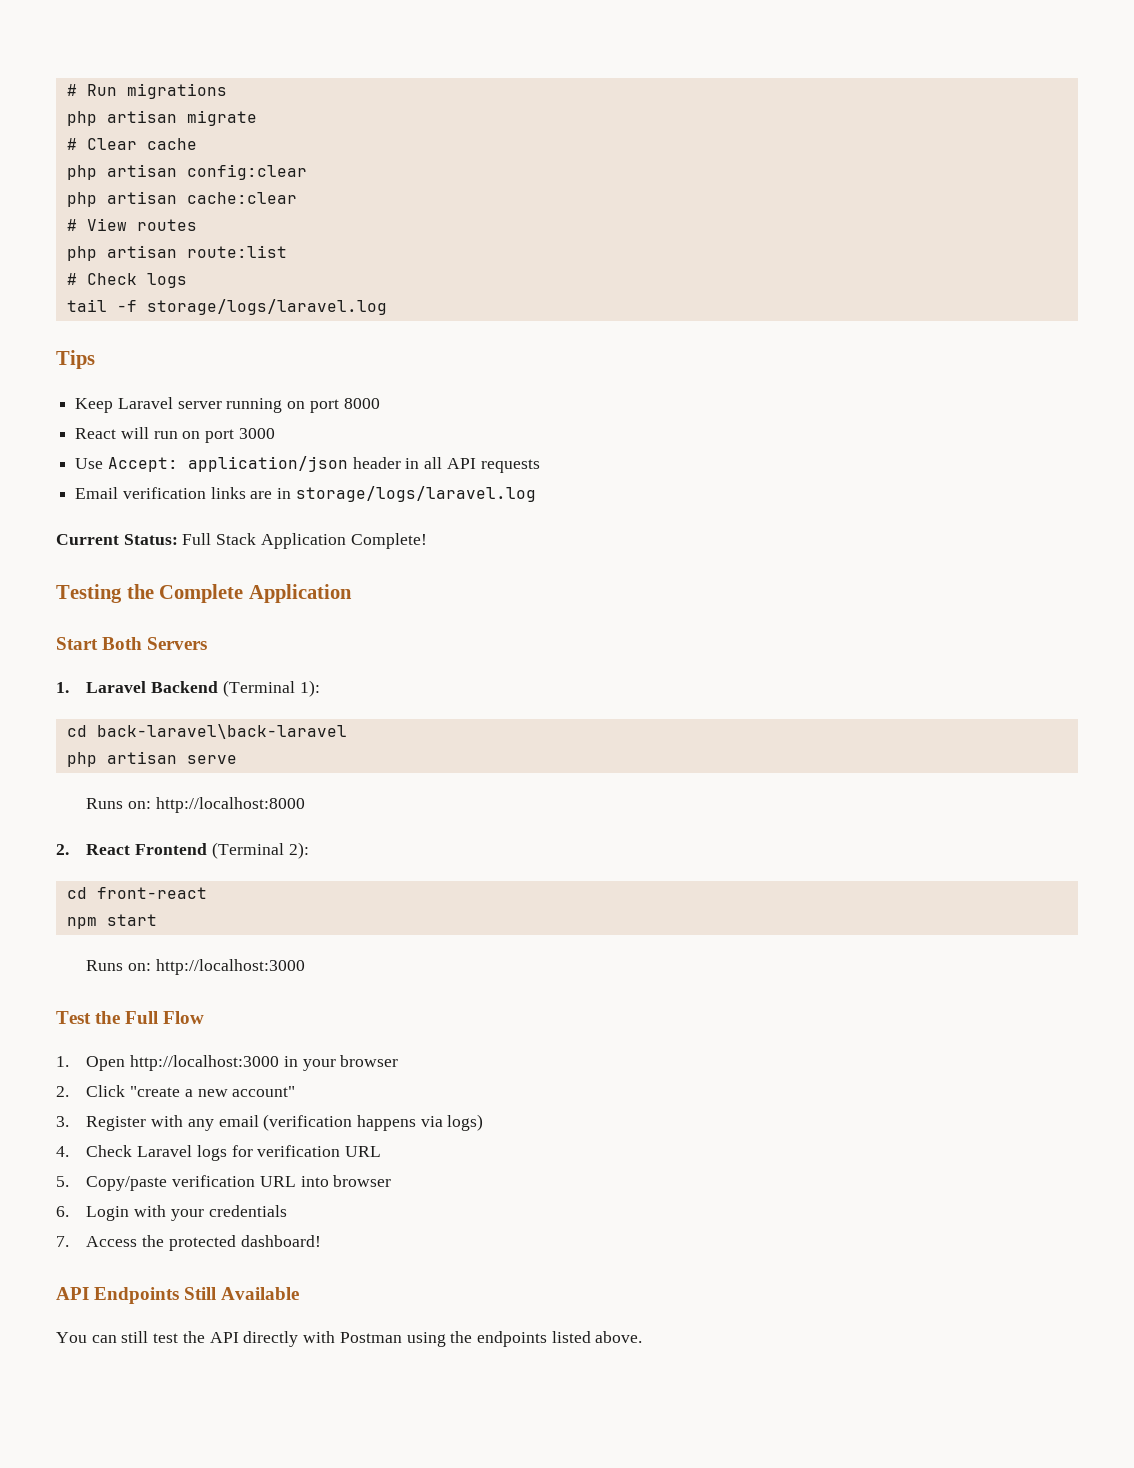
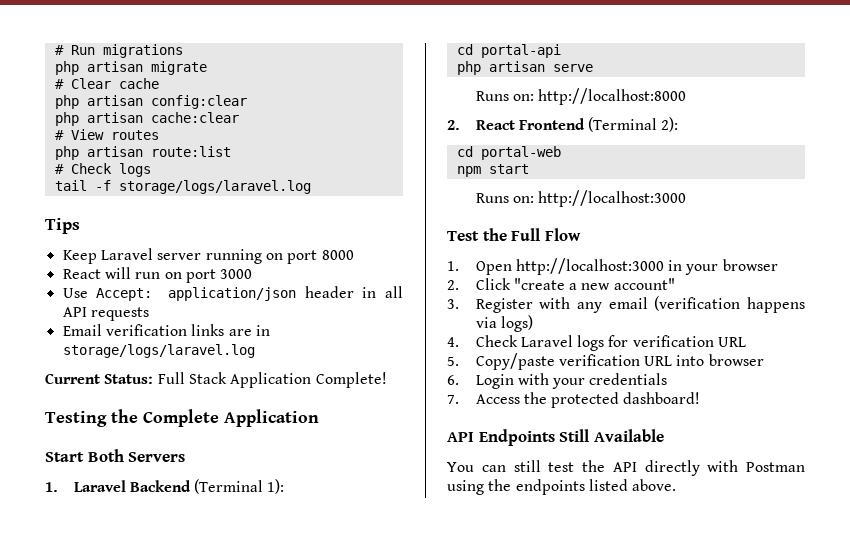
[96,724,347,739] back-laravel\back-laravel -> [480,44,561,58] portal-api
[96,887,207,899] front-react -> [480,146,561,160] portal-web

